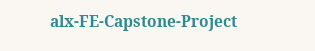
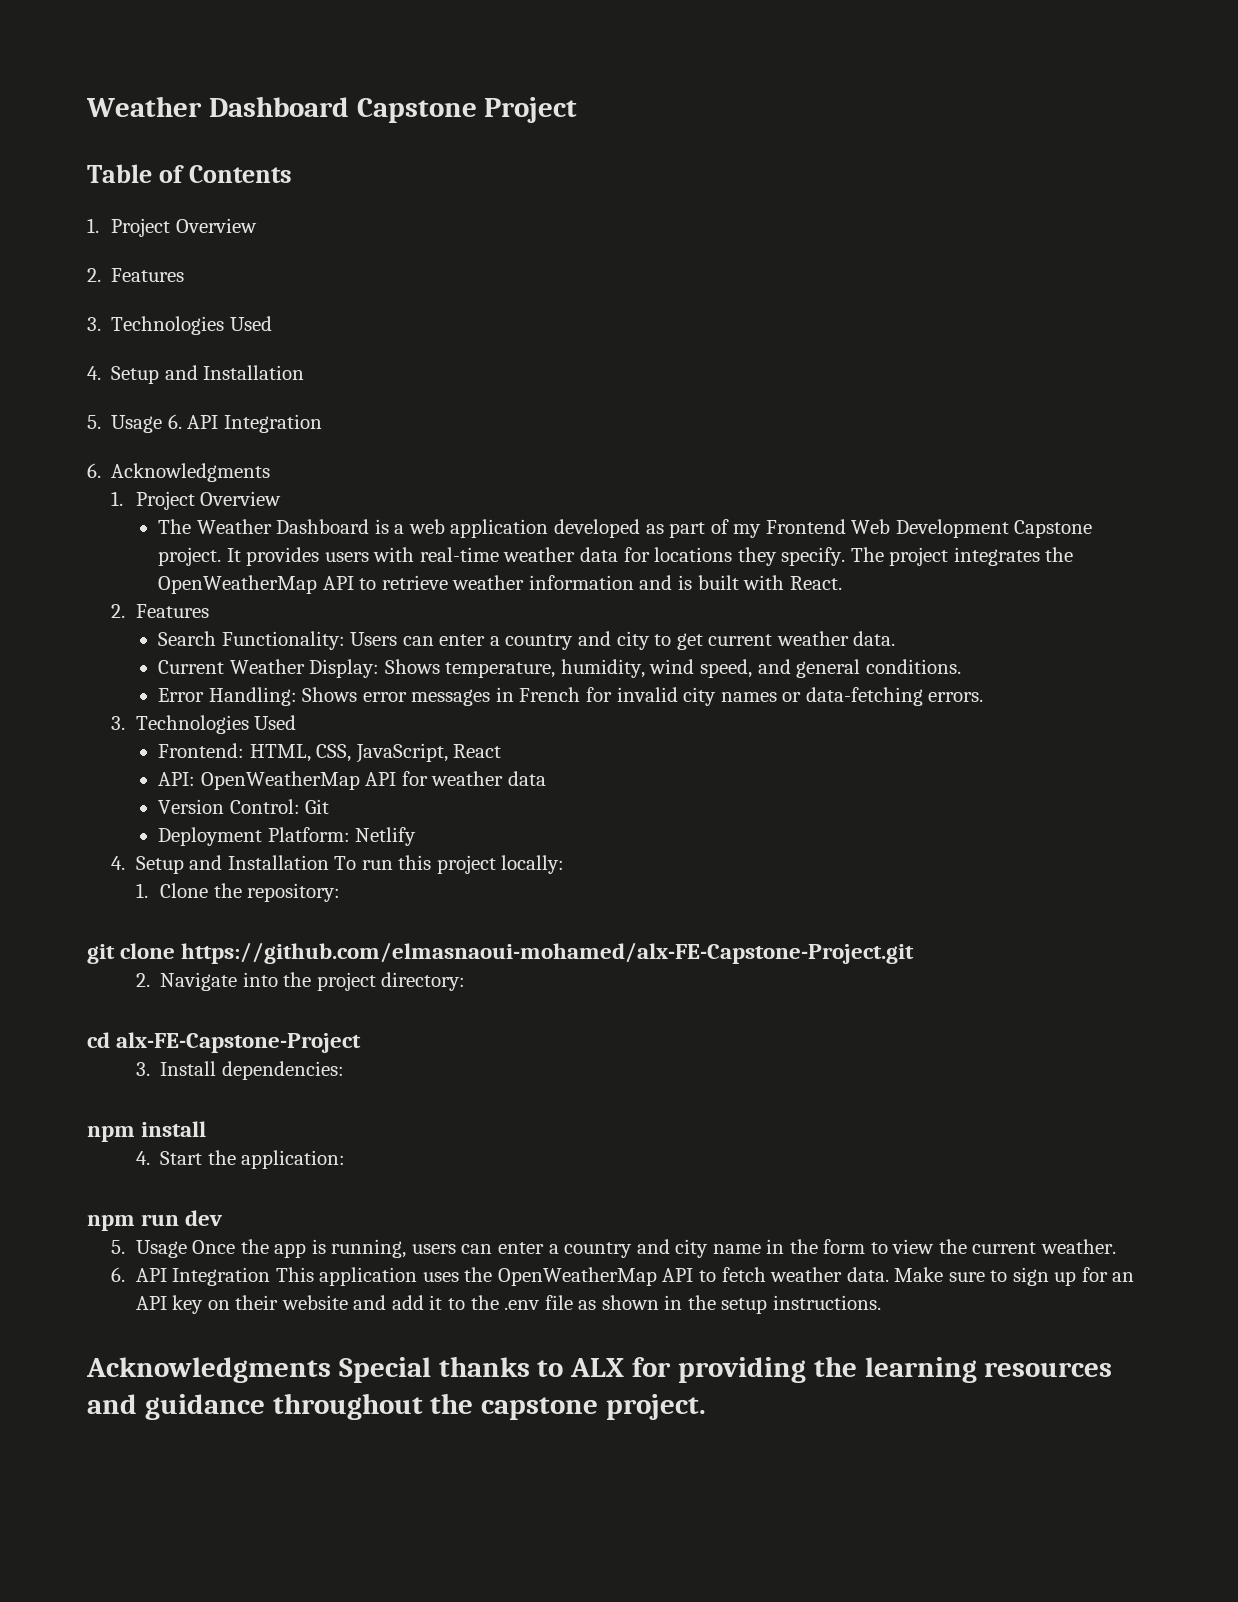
[50,15,237,31] alx-FE-Capstone-Project -> [86,96,578,123] [87,164,292,183] [87,218,257,237] [87,268,185,282] [87,316,272,335] [87,365,305,384] [87,414,322,433] [87,463,271,482] [111,491,282,510] [158,519,1093,538] [158,547,1074,566] [158,575,842,594] [111,604,209,618] [158,631,896,650] [158,659,961,678] [158,687,984,706] [111,715,297,734] [158,743,502,763] [158,771,546,790] [158,799,330,814] [158,827,417,846] [111,855,565,874] [135,883,341,902] [87,942,915,964] [135,972,466,991] [87,1032,362,1053] [135,1061,344,1080] [87,1121,207,1142] [135,1150,346,1169] [87,1210,223,1231] [111,1239,1116,1258] [111,1267,1135,1286] [135,1295,881,1314] [86,1356,1113,1383] [87,1393,707,1420] Weather Dashboard Capstone Project // Table of Contents // 1. Project Overview // 2. Features // 3. Technologies Used // 4. Setup and Installation // 5. Usage 6. API Integration // 6. Acknowledgments // 1. Project Overview // The Weather Dashboard is a web application developed as part of my Frontend Web Development Capstone project. It provides users with real-time weather data for locations they specify. The project integrates the OpenWeatherMap API to retrieve weather information and is built with React. // 2. Features // Search Functionality: Users can enter a country and city to get current weather data. // Current Weather Display: Shows temperature, humidity, wind speed, and general conditions. // Error Handling: Shows error messages in French for invalid city names or data-fetching errors. // 3. Technologies Used // Frontend: HTML, CSS, JavaScript, React // API: OpenWeatherMap API for weather data // Version Control: Git // Deployment Platform: Netlify // 4. Setup and Installation To run this project locally: // 1. Clone the repository: // git clone https://github.com/elmasnaoui-mohamed/alx-FE-Capstone-Project.git // 2. Navigate into the project directory: // cd alx-FE-Capstone-Project // 3. Install dependencies: // npm install // 4. Start the application: // npm run dev // 5. Usage Once the app is running, users can enter a country and city name in the form to view the current weather. // 6. API Integration This application uses the OpenWeatherMap API to fetch weather data. Make sure to sign up for an API key on their website and add it to the .env file as shown in the setup instructions. // Acknowledgments Special thanks to ALX for providing the learning resources and guidance throughout the capstone project.

